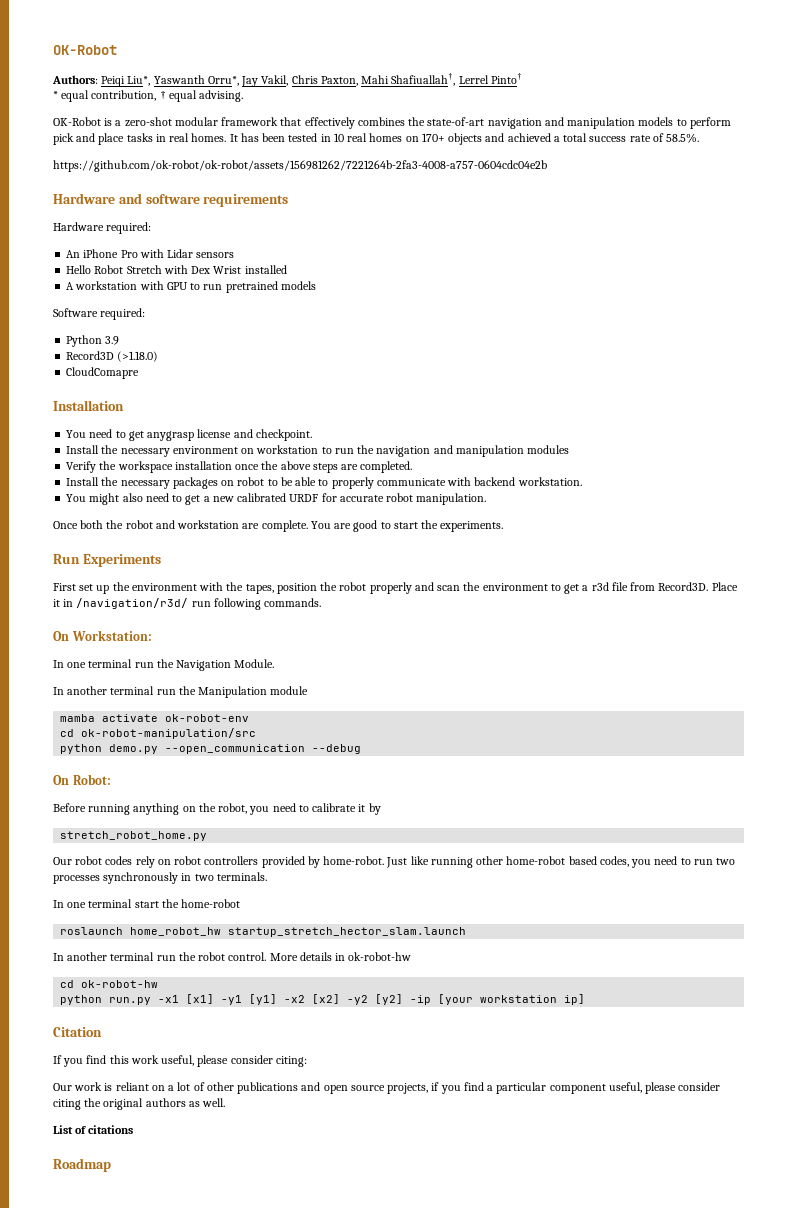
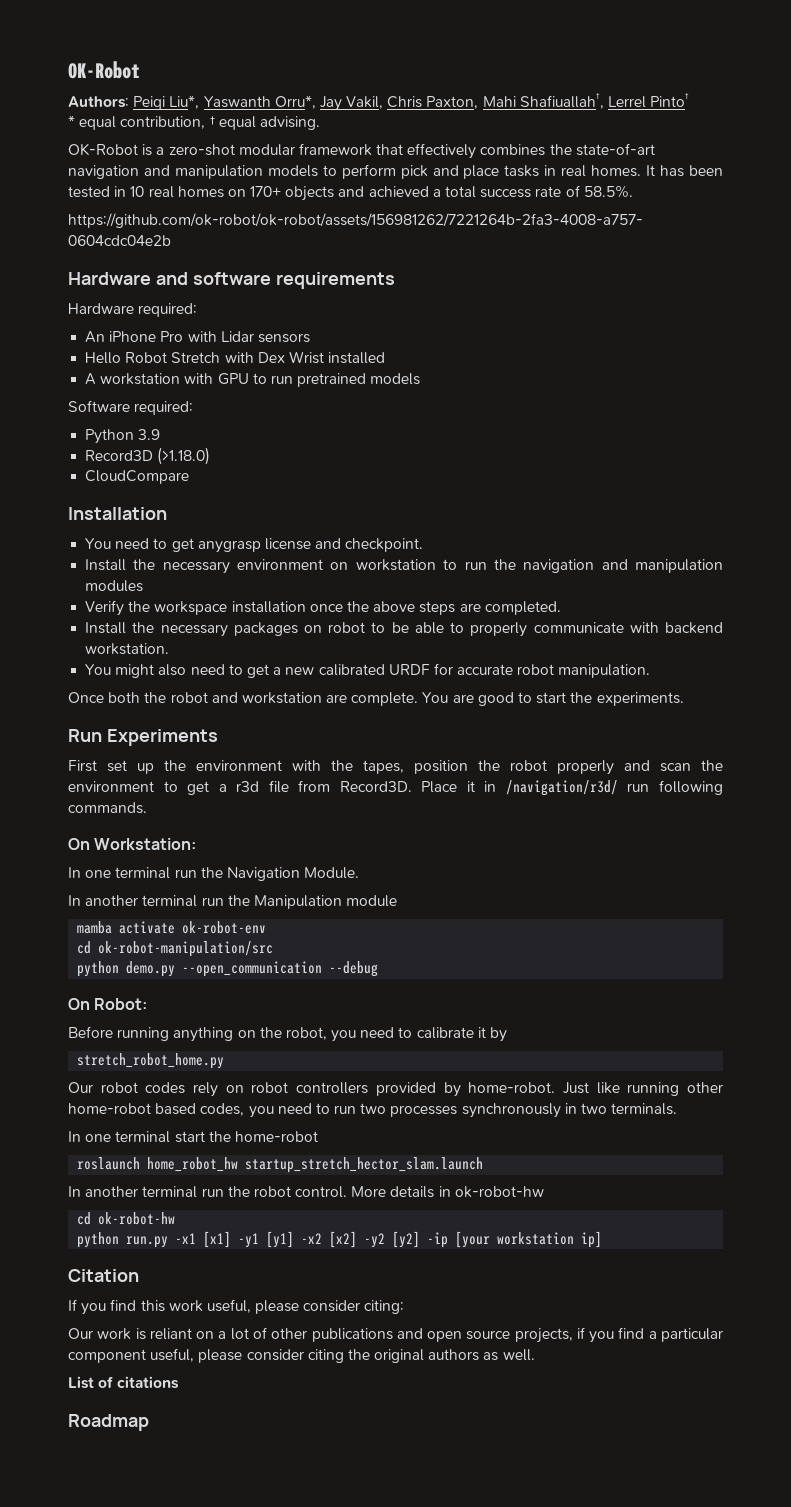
[66,367,140,379] CloudComapre -> [85,470,190,484] CloudCompare

